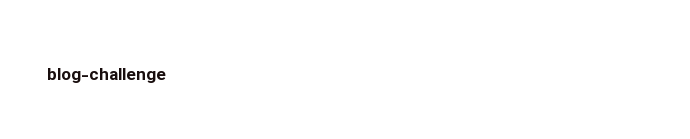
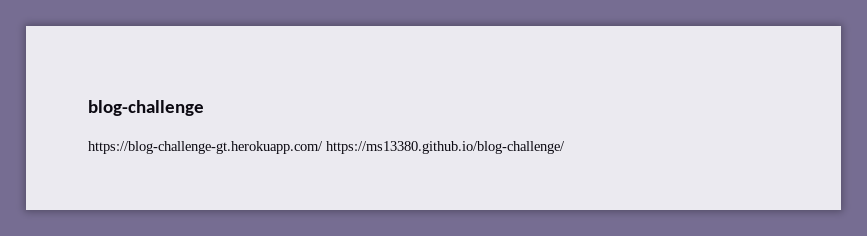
(166, 75) none -> [88,141,565,154] // https://blog-challenge-gt.herokuapp.com/ https://ms13380.github.io/blog-challenge/

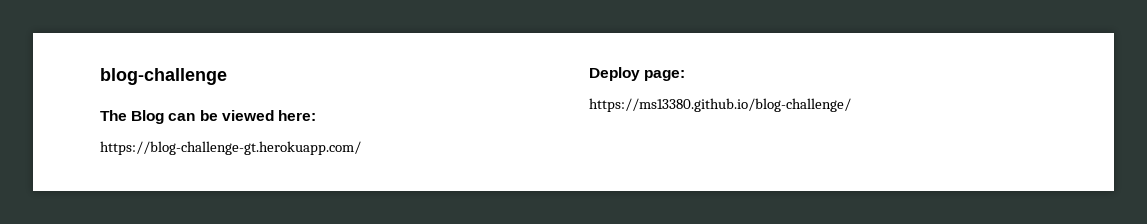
(204, 108) none -> [100,110,316,124] // The Blog can be viewed here:
(323, 147) none -> [589,67,686,81] // Deploy page: //

